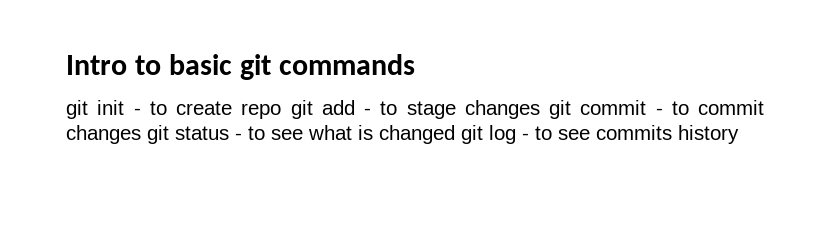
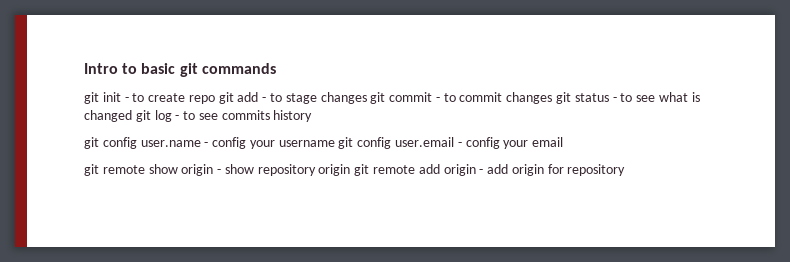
(739, 134) none -> [84,137,564,149] [84,164,626,176] // git config user.name - config your username git config user.email - config your email // git remote show origin - show repository origin git remote add origin - add origin for repository

